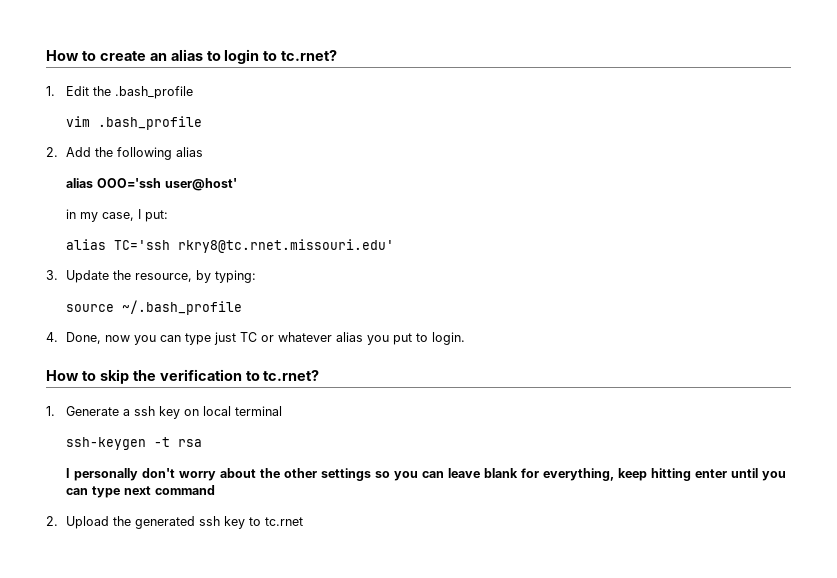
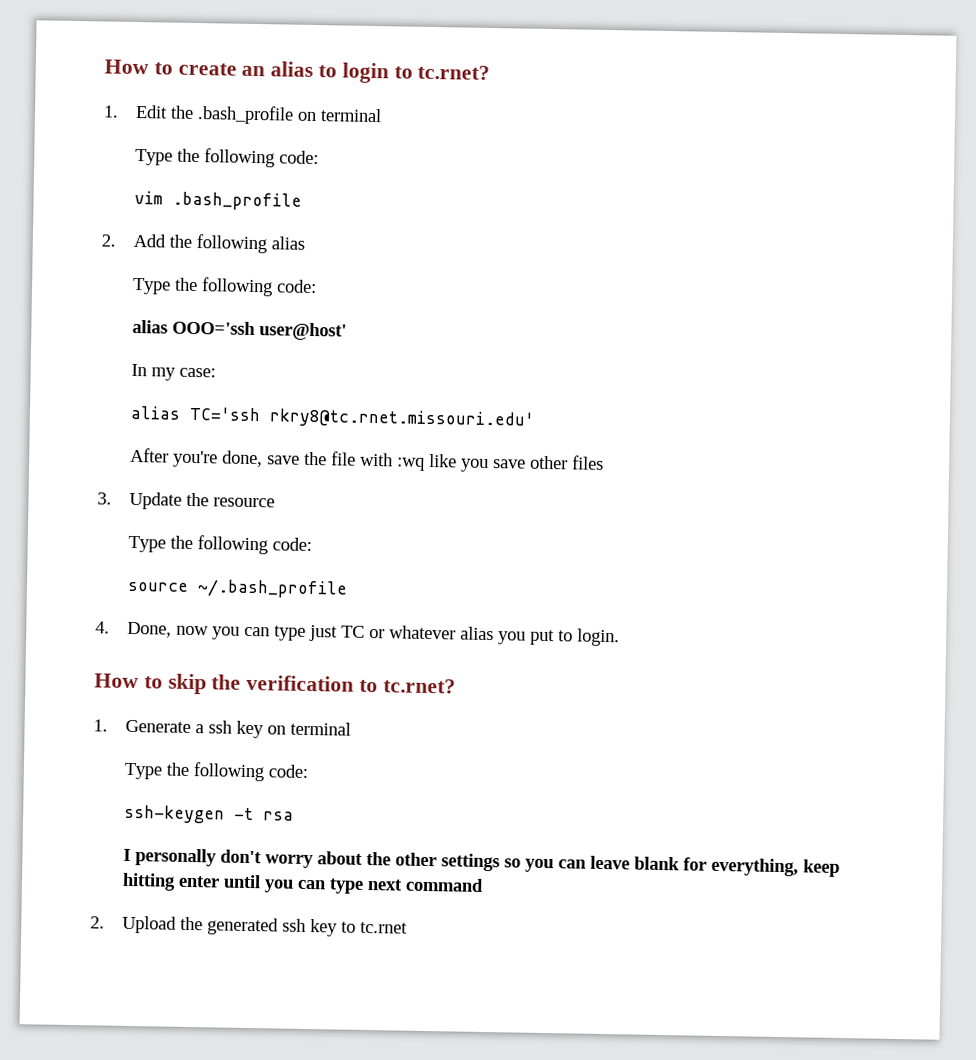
(193, 92) none -> [296,108,382,123] [134,148,319,168] on terminal // Type the following code:
(203, 152) none -> [131,277,317,297] // Type the following code:
[65,209,168,222] [65,239,394,253] [46,270,256,283] in my case, I put: // alias TC='ssh rkry8@tc.rnet.missouri.edu' // 3. Update the resource, by typing: -> [130,363,216,381] [129,405,534,430] [129,447,604,472] [97,491,275,510] [127,535,312,555] In my case: // alias TC='ssh rkry8@tc.rnet.missouri.edu' // After you're done, save the file with :wq like you save other files // 3. Update the resource // Type the following code:
[202,406,282,416] local terminal -> [289,721,351,736] [123,762,308,782] terminal // Type the following code:

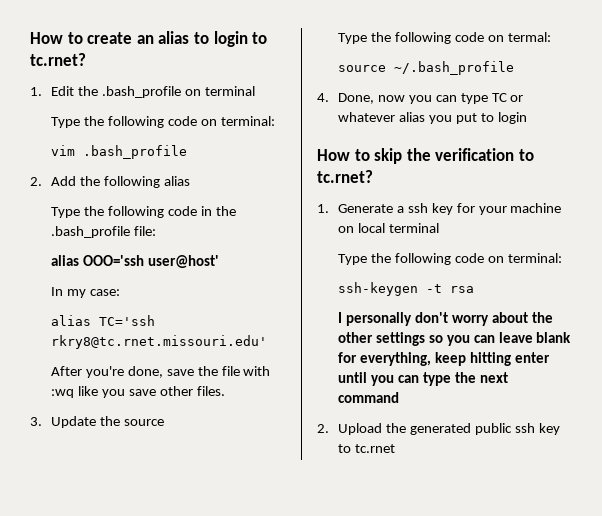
[278,150,319,165] code: -> [167,116,275,126] code on terminal:
[275,279,317,294] code: -> [167,206,236,216] [50,226,156,238] code in the .bash_profile file:
[571,455,604,470] files -> [196,386,225,396] files.
[212,497,275,508] [127,535,312,555] resource // Type the following code: -> [123,419,164,426] [337,32,551,44] source // Type the following code on termal:
[308,624,338,642] just -> (488, 98) none
[576,628,620,647] login. -> [497,112,527,124] login
[266,721,351,736] [123,762,308,782] on terminal // Type the following code: -> [456,203,562,215] [337,223,439,233] [337,253,562,265] for your machine on local terminal // Type the following code on terminal:
(364, 886) none -> [454,372,476,383] the
(279, 926) none -> [474,423,512,435] public

